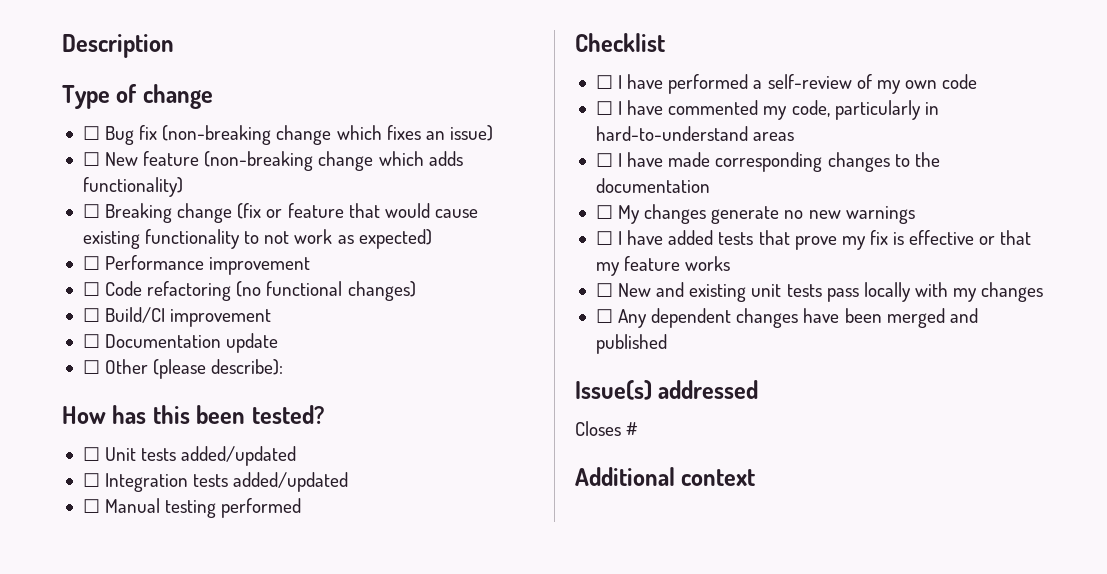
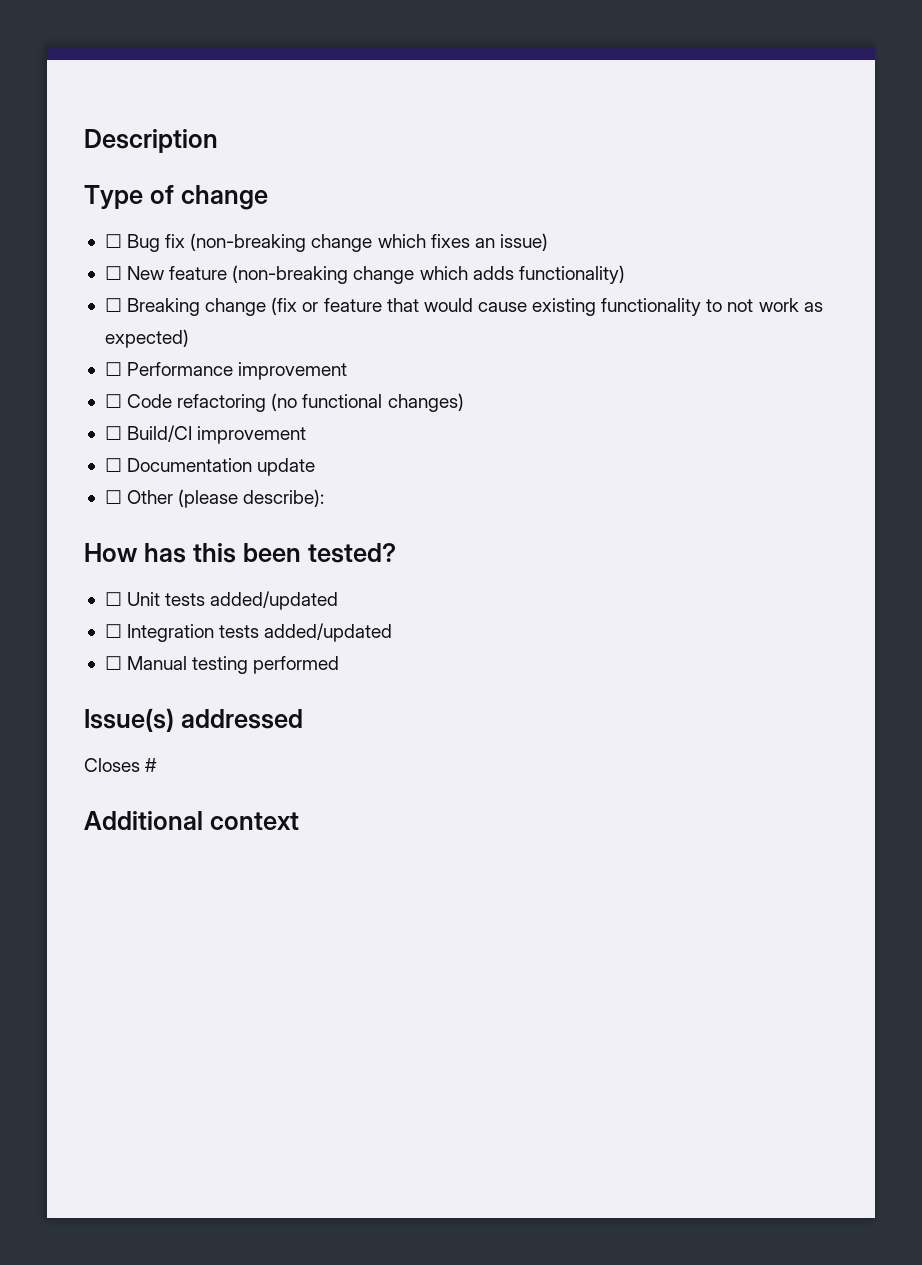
[575,33,665,52] [595,74,978,94] [595,100,939,120] [595,126,795,141] [595,152,940,172] [595,178,710,193] [595,204,915,224] [595,230,1032,250] [595,256,731,276] [595,282,1044,302] [595,308,978,328] [595,334,667,354] // Checklist // ☐ I have performed a self-review of my own code // ☐ I have commented my code, particularly in hard-to-understand areas // ☐ I have made corresponding changes to the documentation // ☐ My changes generate no new warnings // ☐ I have added tests that prove my fix is effective or that my feature works // ☐ New and existing unit tests pass locally with my changes // ☐ Any dependent changes have been merged and published -> (340, 665) none

